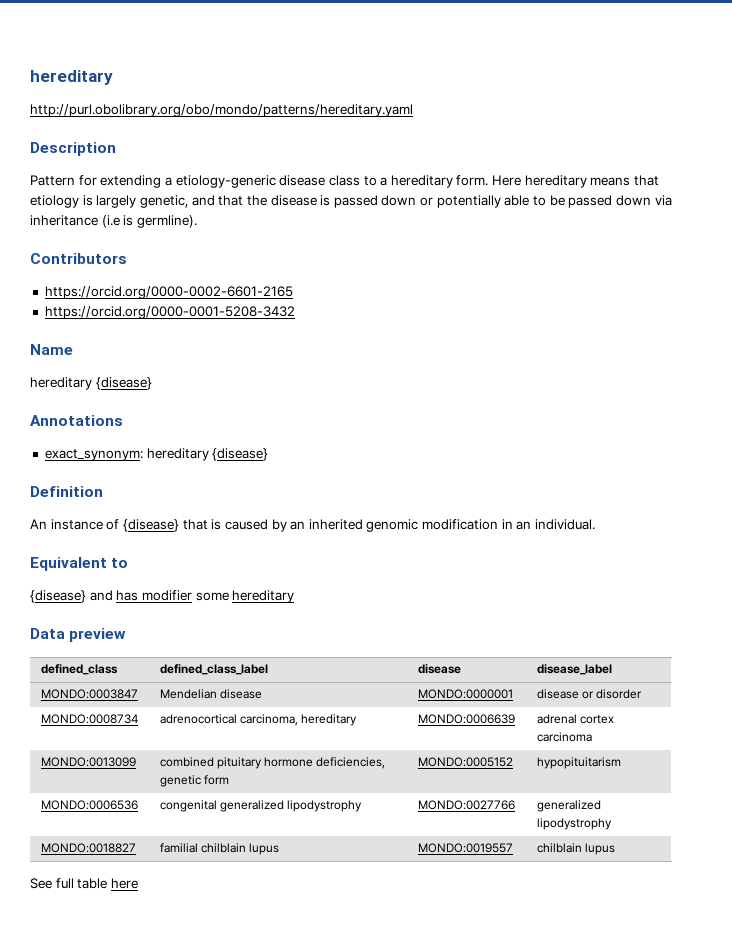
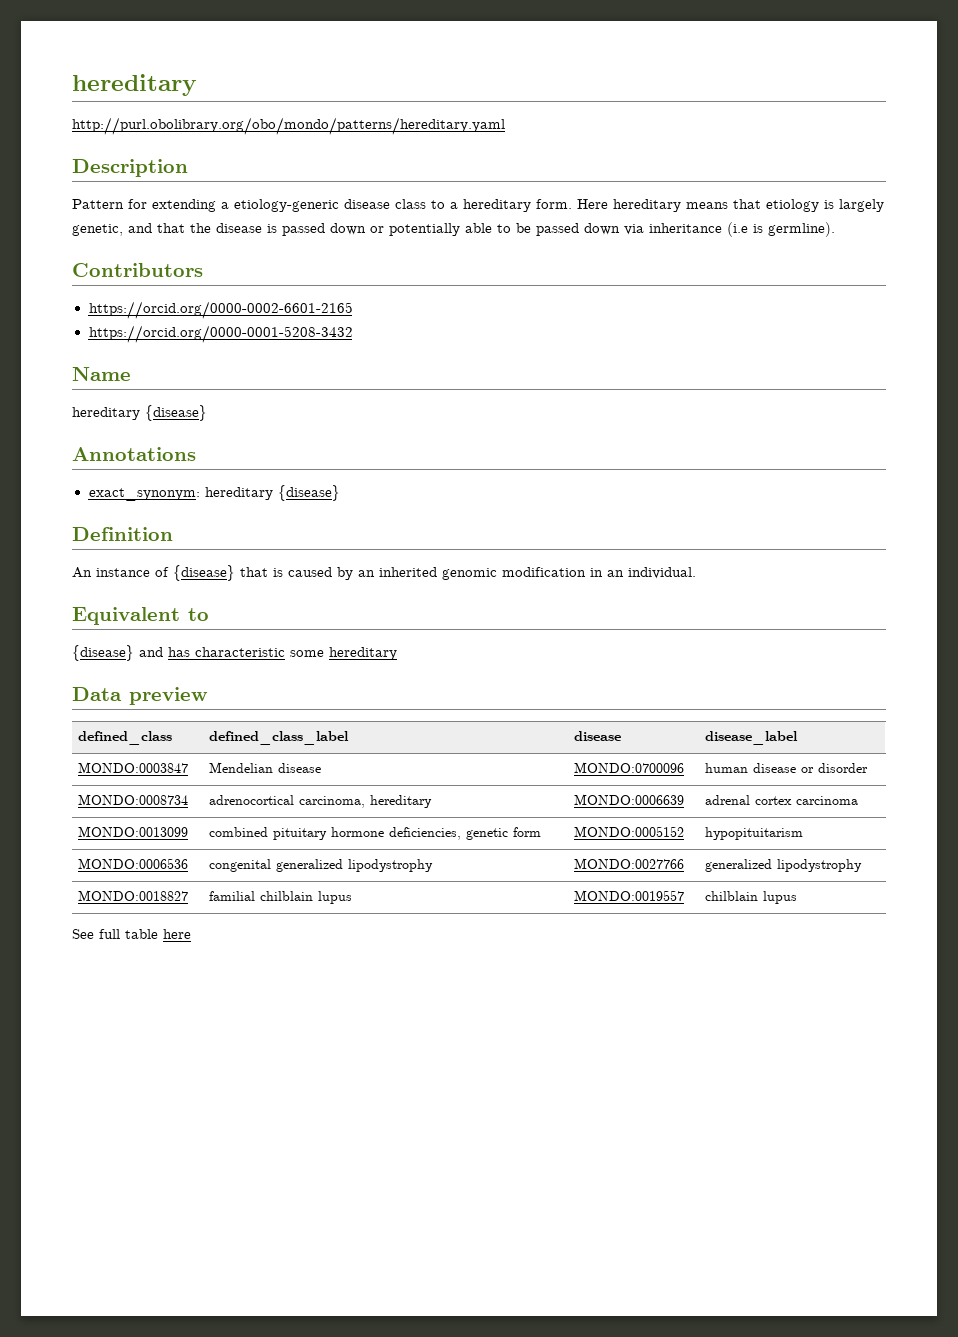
[141,590,192,601] modifier -> [195,647,285,657] characteristic
[417,689,513,699] MONDO:0000001 | -> [574,762,685,773] [705,763,749,773] MONDO:0700096 | human

